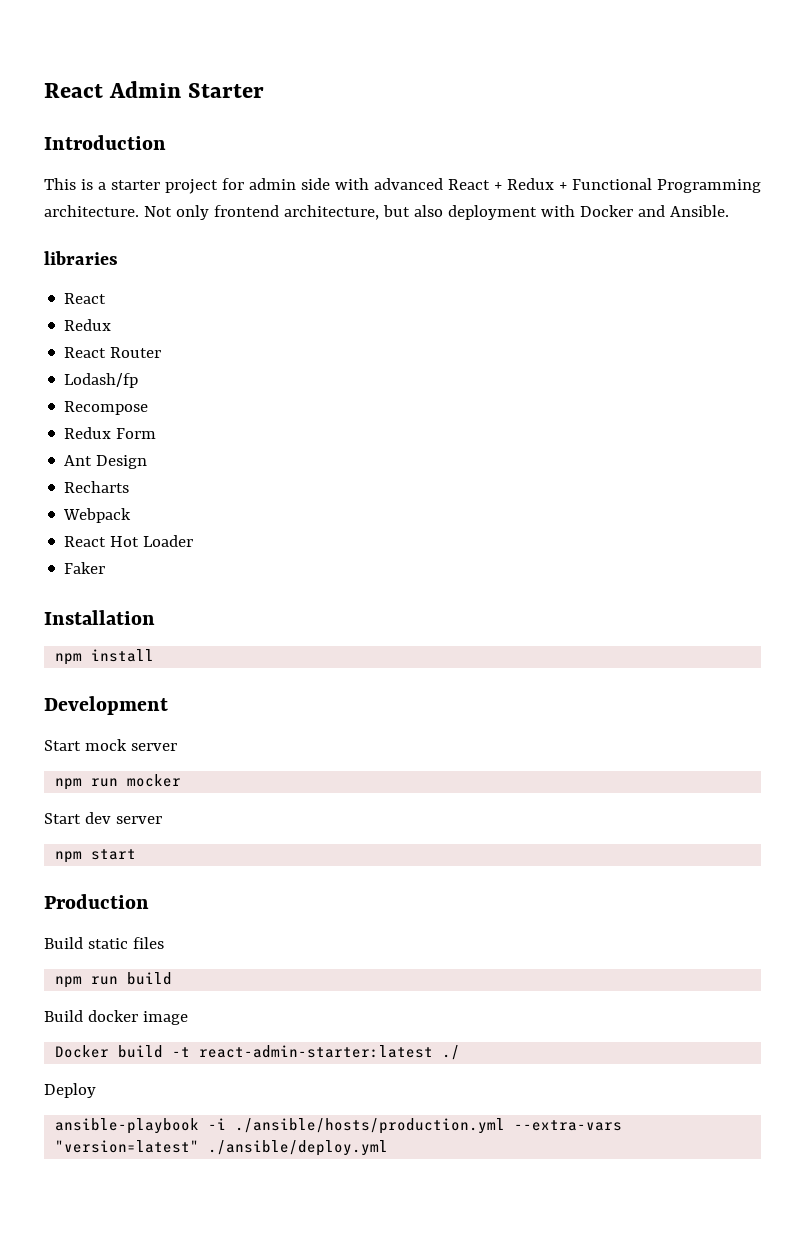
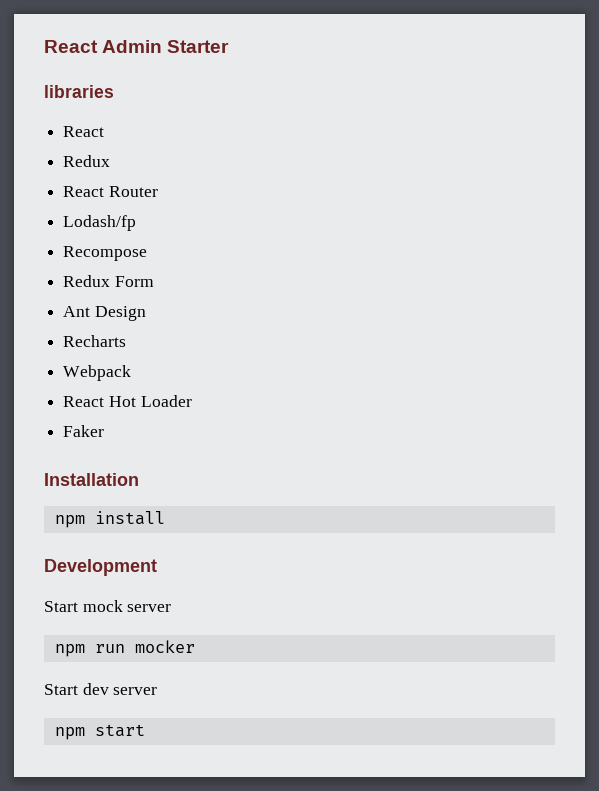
[44,135,166,150] [44,178,761,194] [44,205,729,220] // Introduction // This is a starter project for admin side with advanced React + Redux + Functional Programming architecture. Not only frontend architecture, but also deployment with Docker and Ansible. -> (230, 46) none
[44,894,149,909] [44,937,164,949] [55,972,173,988] [44,1010,188,1025] [55,1045,461,1060] [44,1083,96,1098] [55,1118,623,1134] [55,1140,389,1156] // Production // Build static files // npm run build // Build docker image // Docker build -t react-admin-starter:latest ./ // Deploy // ansible-playbook -i ./ansible/hosts/production.yml --extra-vars "version=latest" ./ansible/deploy.yml -> (145, 730) none

